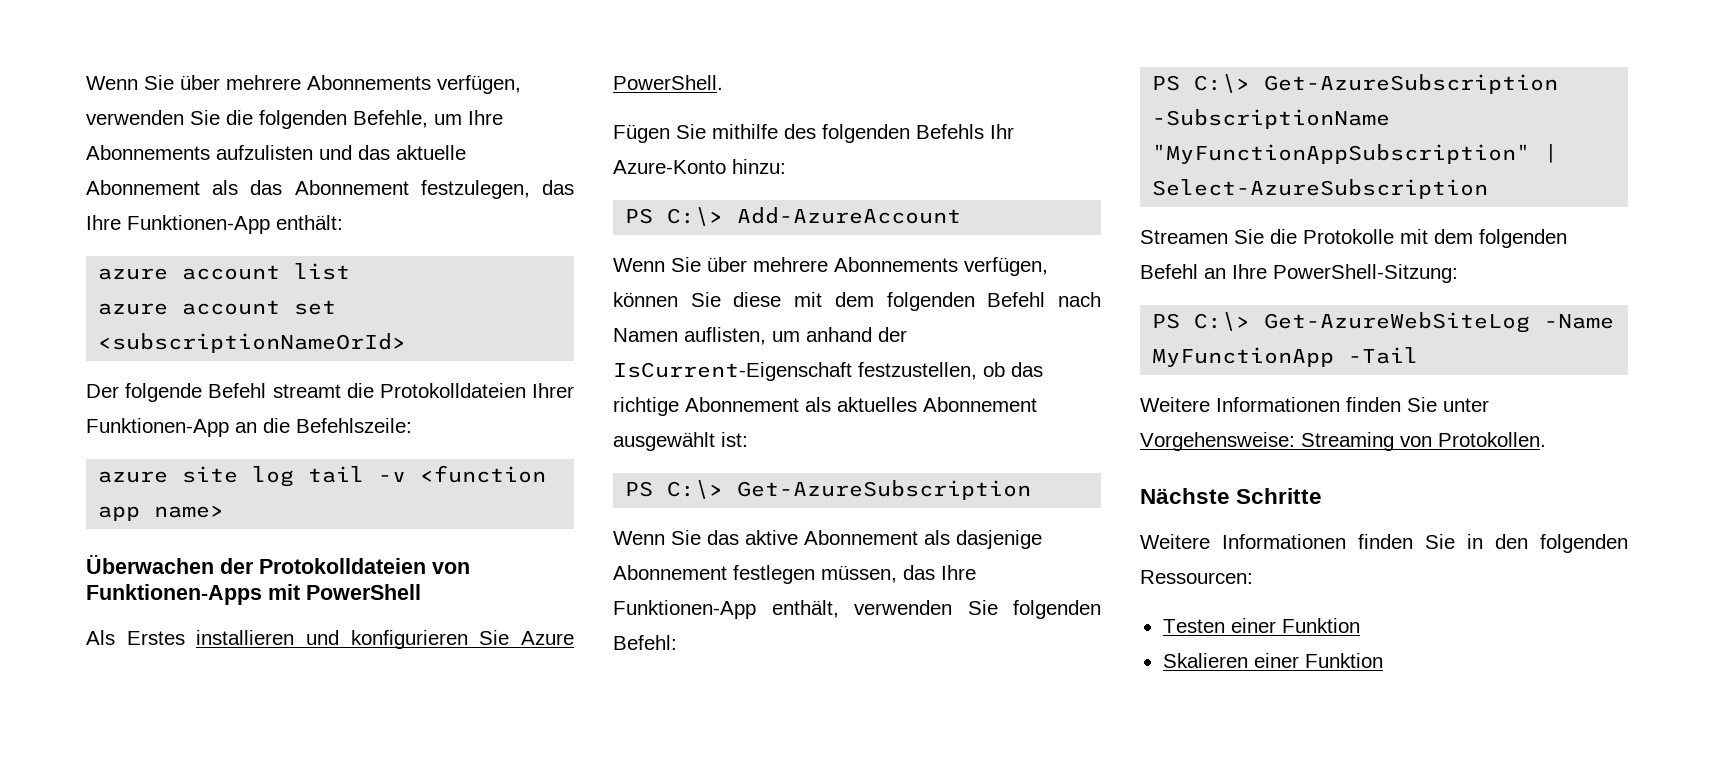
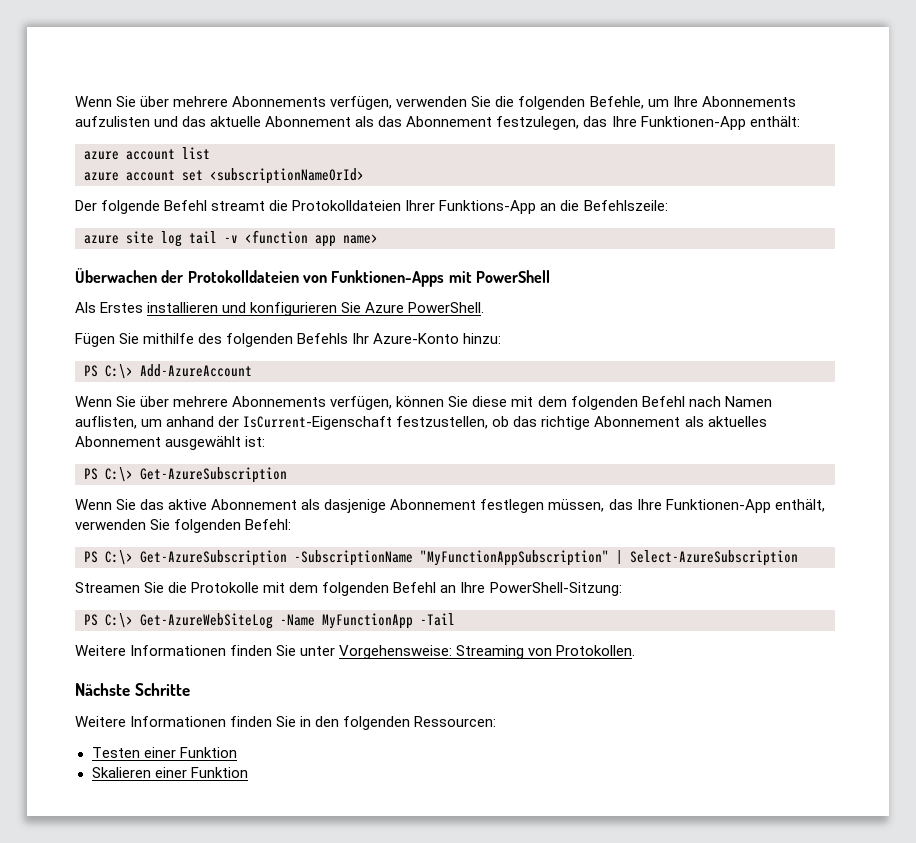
[86,418,229,437] Funktionen-App -> [439,200,537,214] Funktions-App

